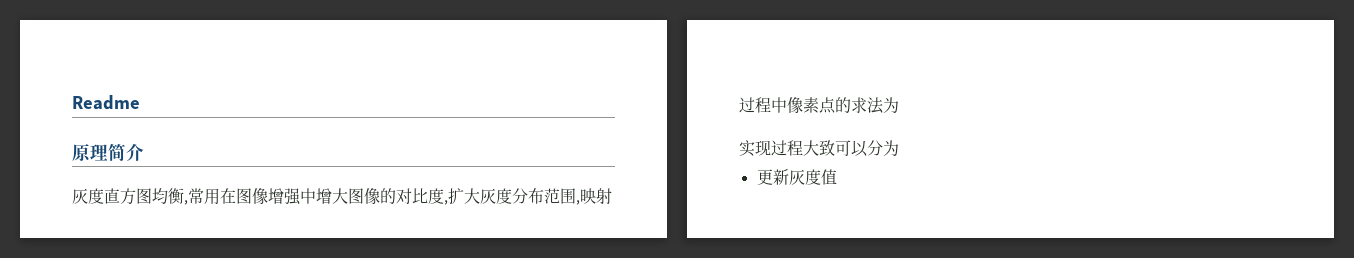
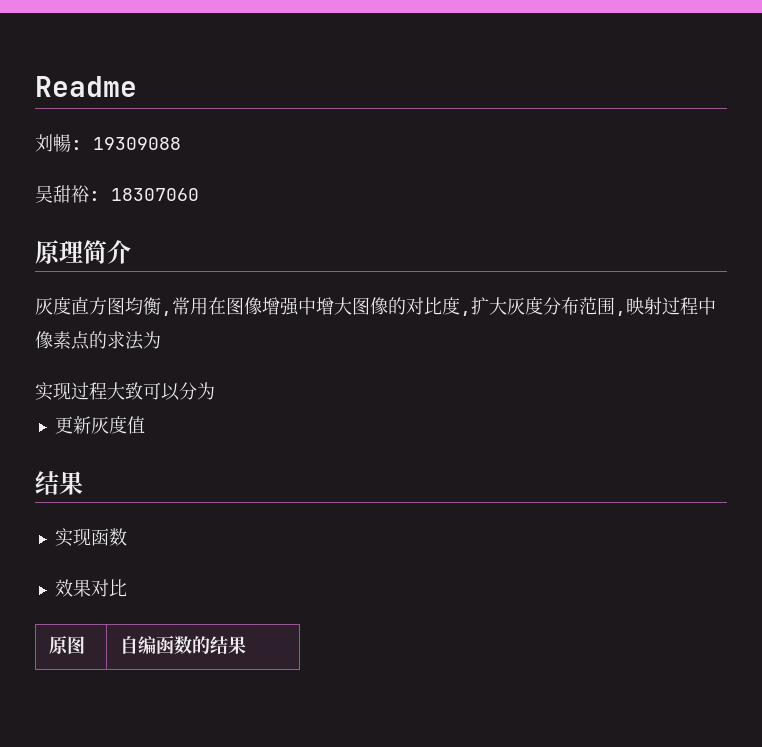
(140, 102) none -> [35,134,181,152] [35,185,199,203] // 刘暢: 19309088 // 吴甜裕: 18307060
(837, 177) none -> [35,471,83,495] [54,528,127,547] [54,579,127,597] [49,636,86,654] [120,635,247,655] // 结果 // 实现函数 // 效果对比 // 原图 | 自编函数的结果

